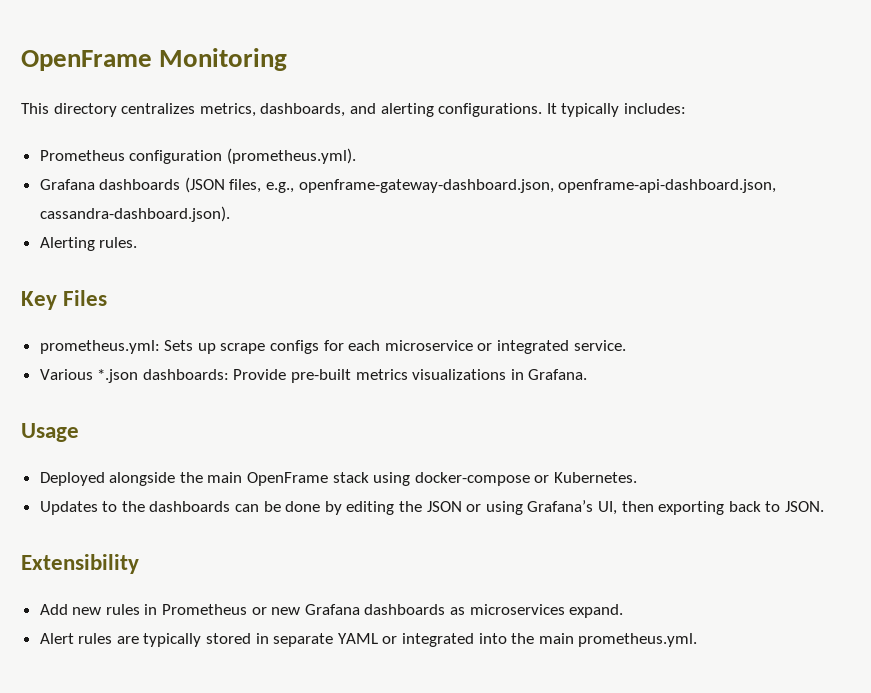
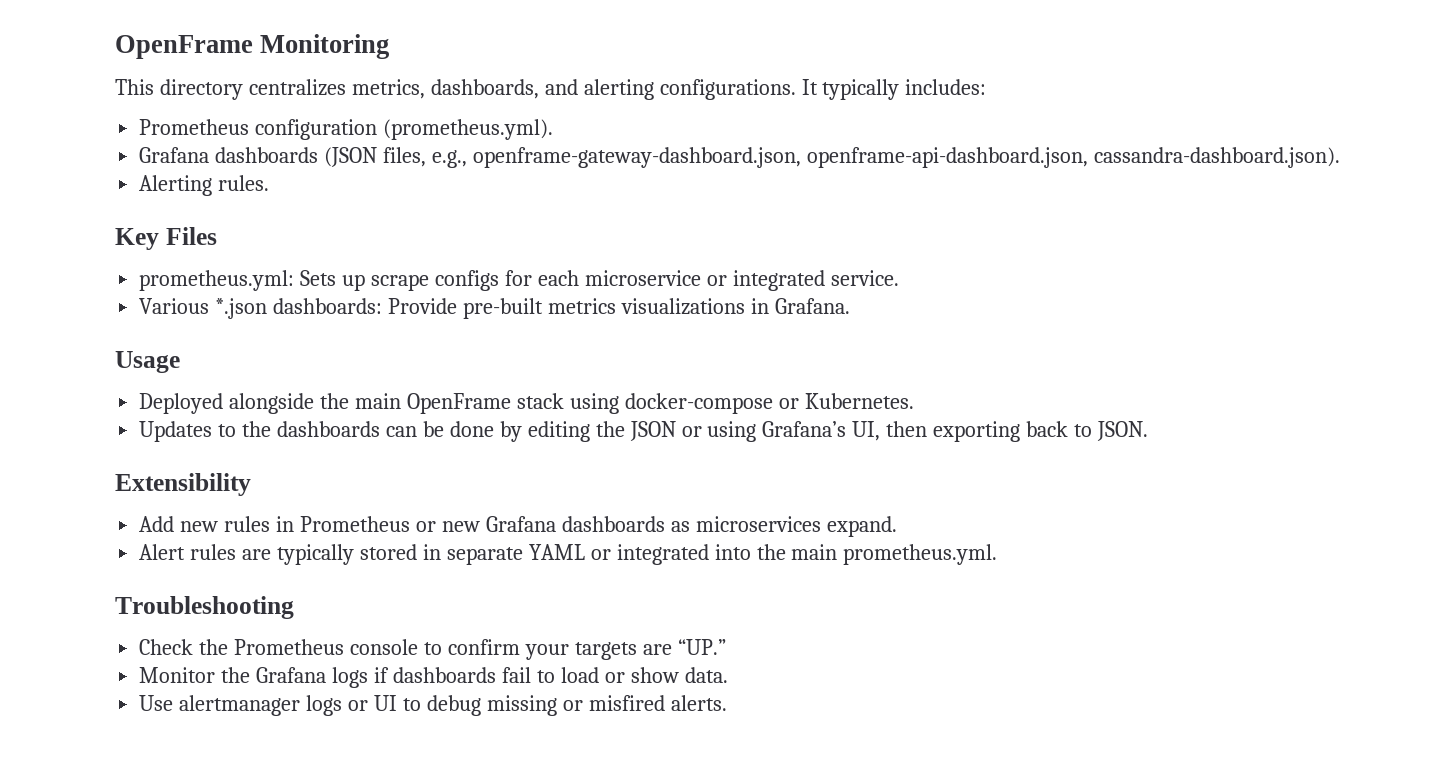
(698, 640) none -> [115,596,294,619] [139,639,726,660] [139,667,728,688] [139,695,727,716] // Troubleshooting // Check the Prometheus console to confirm your targets are “UP.” // Monitor the Grafana logs if dashboards fail to load or show data. // Use alertmanager logs or UI to debug missing or misfired alerts.

